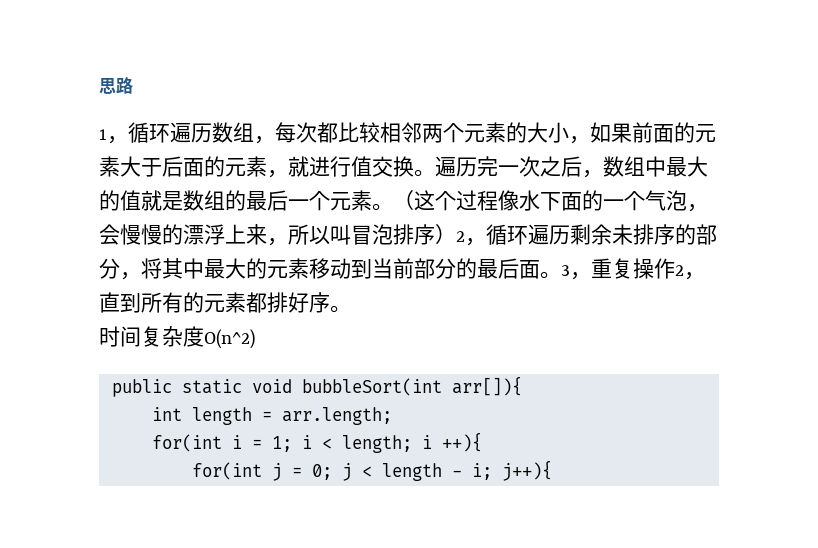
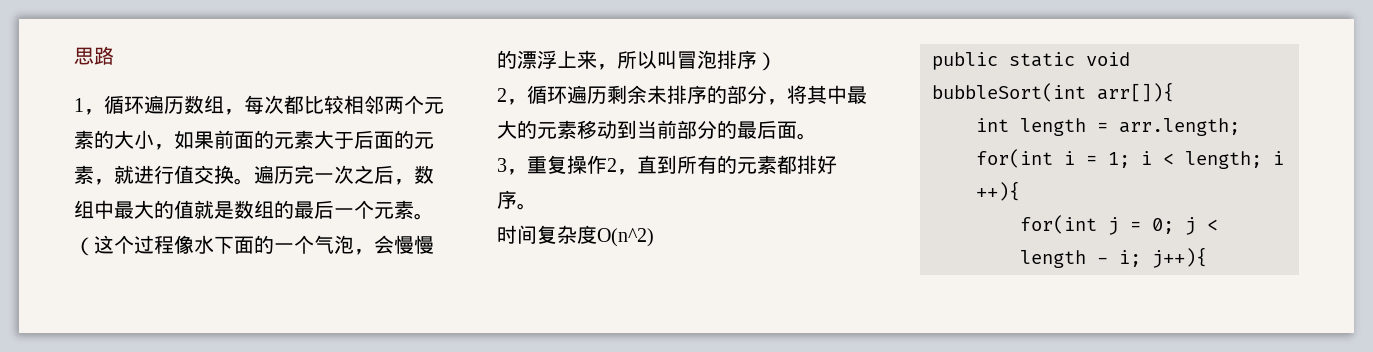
(456, 234) none -> (777, 61) //
(561, 275) none -> (817, 136) //

